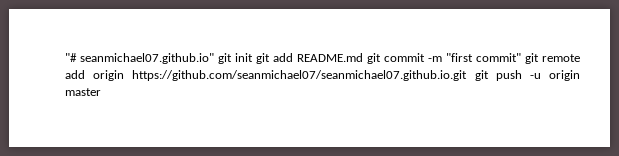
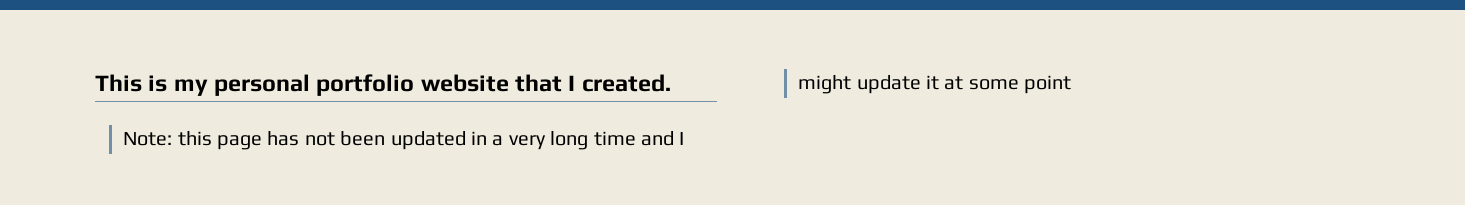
[65,53,580,64] [65,70,581,81] [65,88,101,96] "# seanmichael07.github.io" git init git add README.md git commit -m "first commit" git remote add origin https://github.com/seanmichael07/seanmichael07.github.io.git git push -u origin master -> [95,74,671,96] [123,131,685,150] [798,75,1072,94] This is my personal portfolio website that I created. // Note: this page has not been updated in a very long time and I might update it at some point

